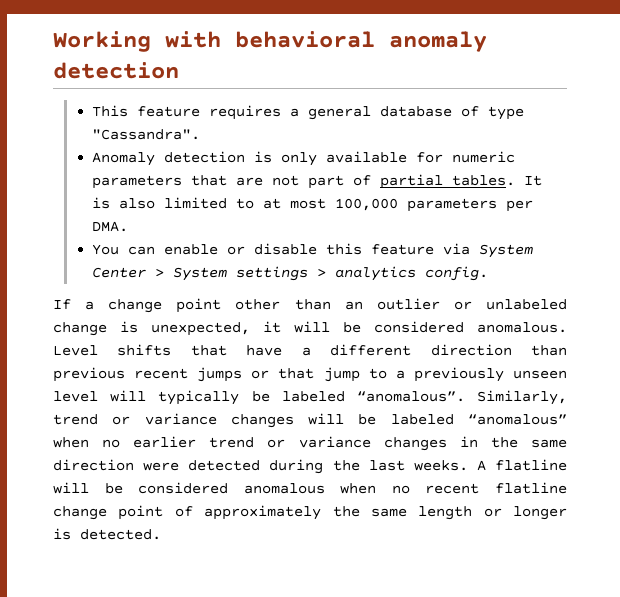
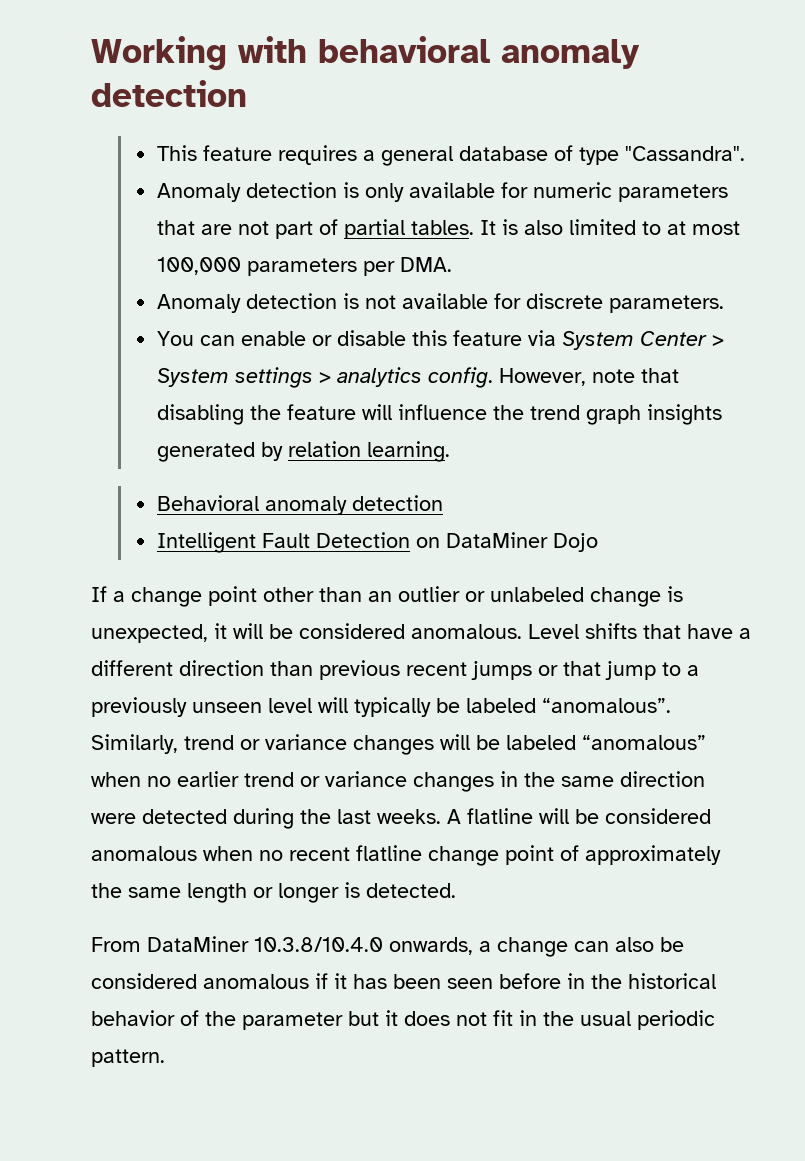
(129, 226) none -> [157,293,725,313] // Anomaly detection is not available for discrete parameters.
(489, 273) none -> [499,368,680,386] [157,404,723,425] [157,441,451,462] [157,495,444,515] [157,532,599,553] However, note that disabling the feature will influence the trend graph insights generated by relation learning. // Behavioral anomaly detection // Intelligent Fault Detection on DataMiner Dojo
(161, 534) none -> [91,936,684,957] [91,973,716,989] [91,1010,715,1030] [91,1049,165,1067] // From DataMiner 10.3.8/10.4.0 onwards, a change can also be considered anomalous if it has been seen before in the historical behavior of the parameter but it does not fit in the usual periodic pattern.

